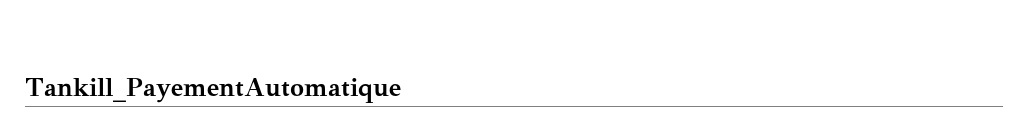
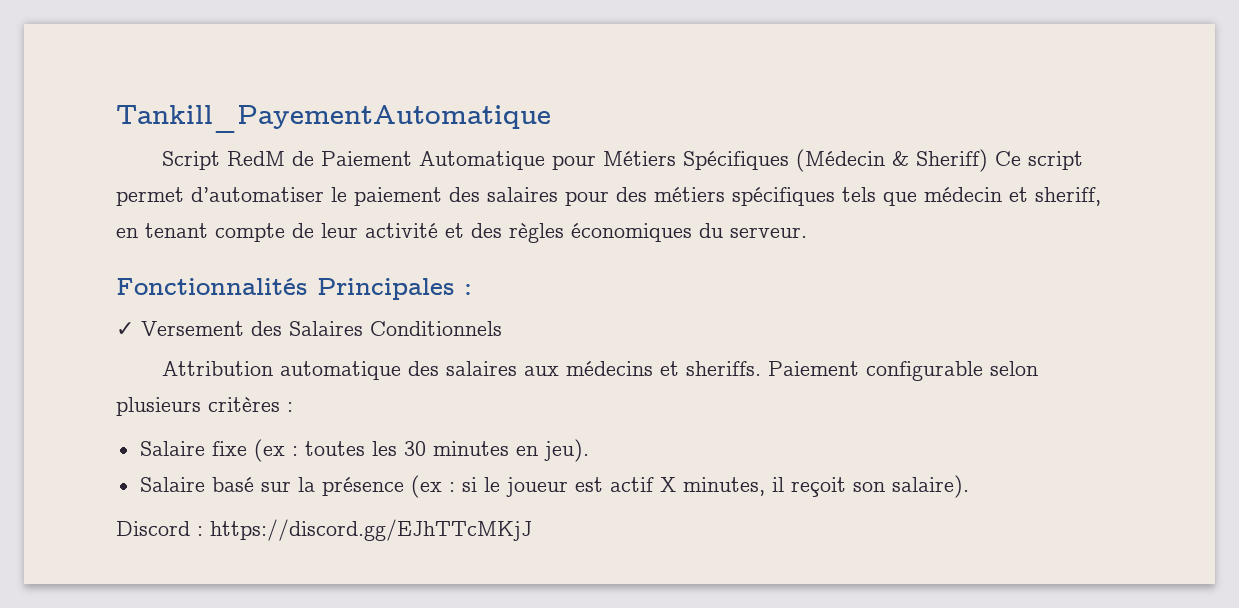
(401, 90) none -> [162,149,1084,172] [116,187,1101,206] [116,223,807,243] [116,278,472,300] [116,321,502,336] [162,361,1039,381] [116,397,293,416] [139,439,589,462] [139,475,969,498] [116,519,532,541] // Script RedM de Paiement Automatique pour Métiers Spécifiques (Médecin & Sheriff) Ce script permet d’automatiser le paiement des salaires pour des métiers spécifiques tels que médecin et sheriff, en tenant compte de leur activité et des règles économiques du serveur. // Fonctionnalités Principales : // ✓ Versement des Salaires Conditionnels // Attribution automatique des salaires aux médecins et sheriffs. Paiement configurable selon plusieurs critères : // Salaire fixe (ex : toutes les 30 minutes en jeu). // Salaire basé sur la présence (ex : si le joueur est actif X minutes, il reçoit son salaire). // Discord : https://discord.gg/EJhTTcMKjJ

